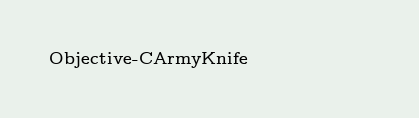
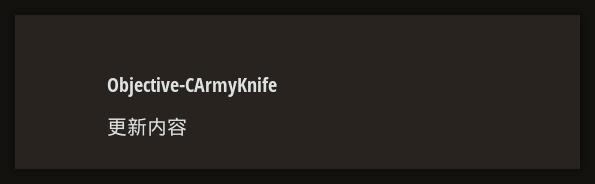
(248, 60) none -> [107,117,187,136] // 更新内容

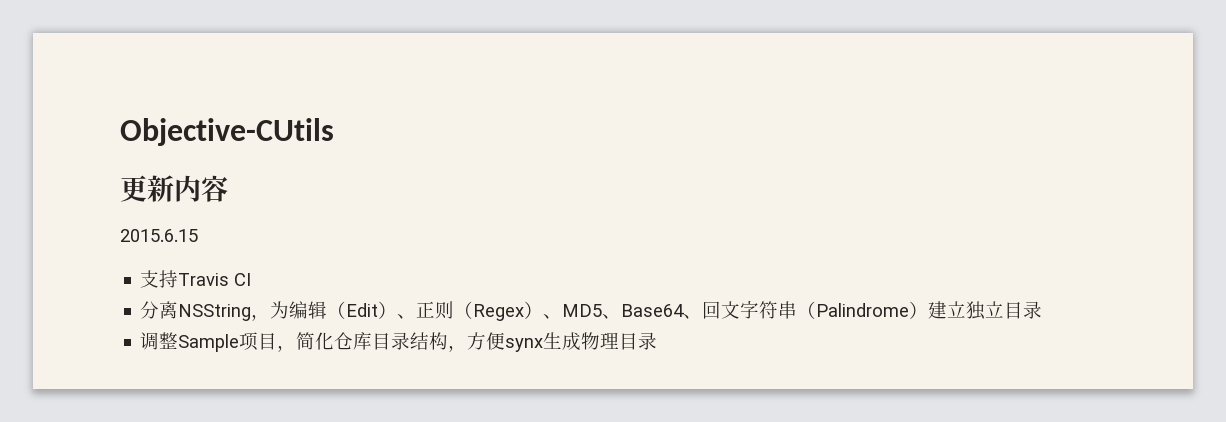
[107,77,277,97] Objective-CArmyKnife -> [120,118,334,146] Objective-CUtils
(187, 126) none -> [120,229,198,242] [140,270,252,288] [140,300,1043,321] [140,332,658,352] // 2015.6.15 // 支持Travis CI // 分离NSString，为编辑（Edit）、正则（Regex）、MD5、Base64、回文字符串（Palindrome）建立独立目录 // 调整Sample项目，简化仓库目录结构，方便synx生成物理目录

